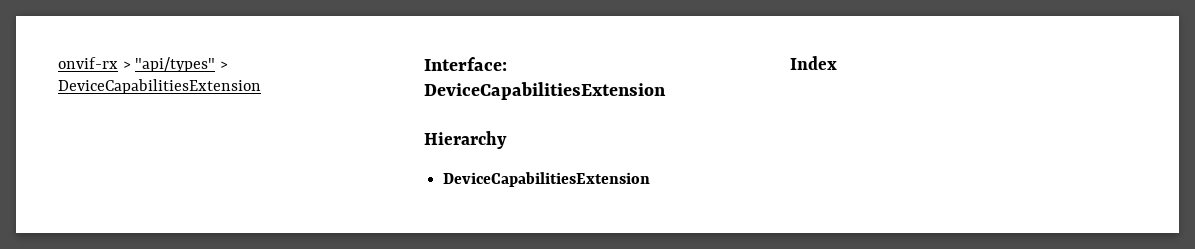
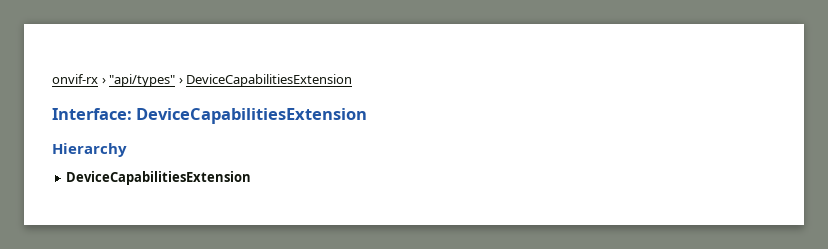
[122,57,229,72] > "api/types" > -> [101,74,183,87] › "api/types" ›
[790,56,837,70] // Index -> (252, 178) none

